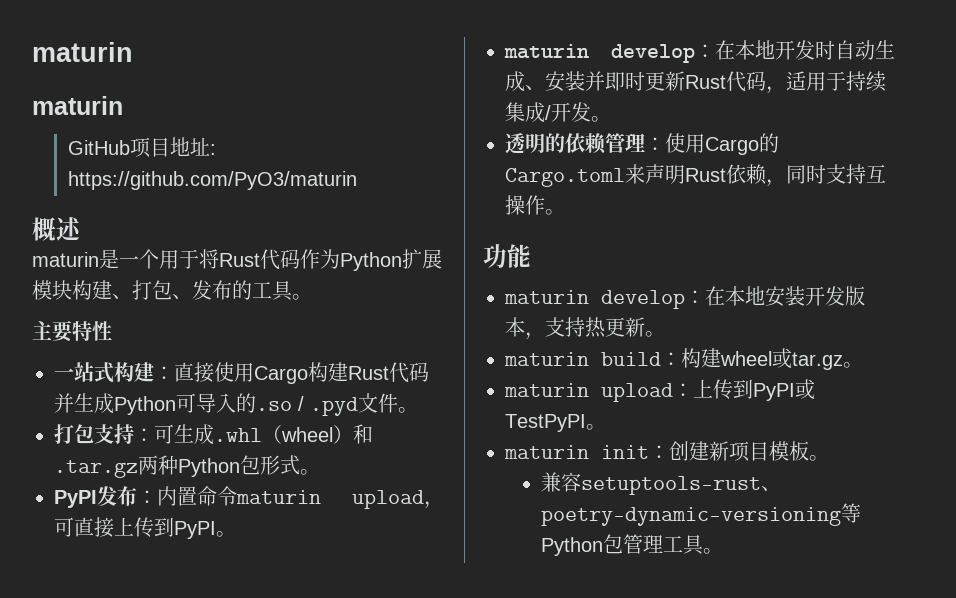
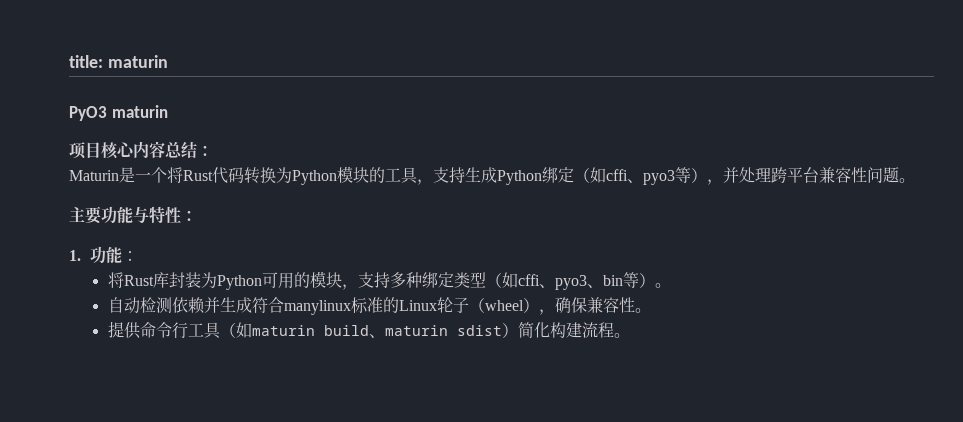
[32,42,133,62] [32,96,123,115] [68,137,217,158] [68,171,358,190] [32,217,81,241] [32,249,442,271] [32,280,293,301] maturin // maturin // GitHub项目地址: https://github.com/PyO3/maturin // 概述 // maturin是一个用于将Rust代码作为Python扩展模块构建、打包、发布的工具 -> [69,55,168,68] [69,105,168,121] [69,141,213,159] [69,166,899,185] title: maturin // PyO3 maturin // 项目核心内容总结： // Maturin是一个将Rust代码转换为Python模块的工具，支持生成Python绑定（如cffi、pyo3等），并处理跨平台兼容性问题
(73, 331) none -> [101,206,149,223] 功能与
[54,362,429,384] [54,393,418,416] [54,424,373,445] [54,455,320,478] [54,486,444,509] [54,517,236,539] [504,40,895,63] [505,71,886,94] [505,102,611,123] [505,133,779,155] [505,164,886,187] [505,195,565,215] [483,244,531,268] [504,286,865,309] [505,317,665,340] [504,348,863,370] [504,379,815,402] [505,414,606,432] [504,441,829,462] [541,472,782,495] [541,503,862,526] [541,534,705,556] // 一站式构建：直接使用Cargo构建Rust代码并生成Python可导入的.so / .pyd文件。 // 打包支持：可生成.whl（wheel）和.tar.gz两种Python包形式。 // PyPI发布：内置命令maturin upload，可直接上传到PyPI。 // maturin develop：在本地开发时自动生成、安装并即时更新Rust代码，适用于持续集成/开发。 // 透明的依赖管理：使用Cargo的Cargo.toml来声明Rust依赖，同时支持互操作。 // 功能 // maturin develop：在本地安装开发版本，支持热更新。 // maturin build：构建wheel或tar.gz。 // maturin upload：上传到PyPI或TestPyPI。 // maturin init：创建新项目模板。 // 兼容setuptools-rust、poetry-dynamic-versioning等Python包管理工具 -> [181,210,197,221] [69,246,139,263] [107,271,671,290] [107,297,651,315] [107,321,614,339] ： // 1.功能： // 将Rust库封装为Python可用的模块，支持多种绑定类型（如cffi、pyo3、bin等）。 // 自动检测依赖并生成符合manylinux标准的Linux轮子（wheel），确保兼容性。 // 提供命令行工具（如maturin build、maturin sdist）简化构建流程

